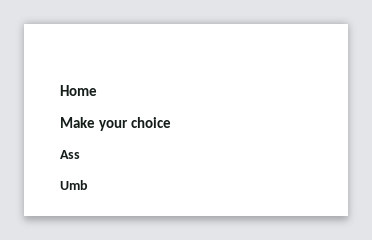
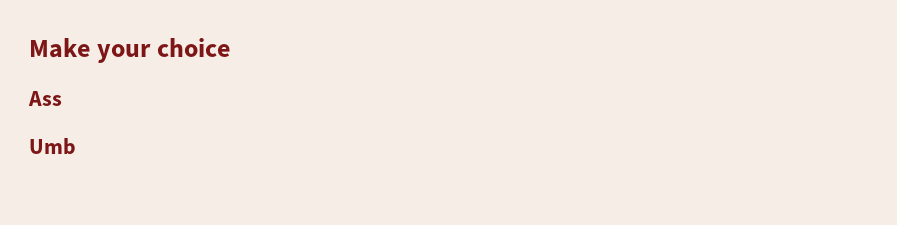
[60,85,97,96] Home // -> (29, 48) none

